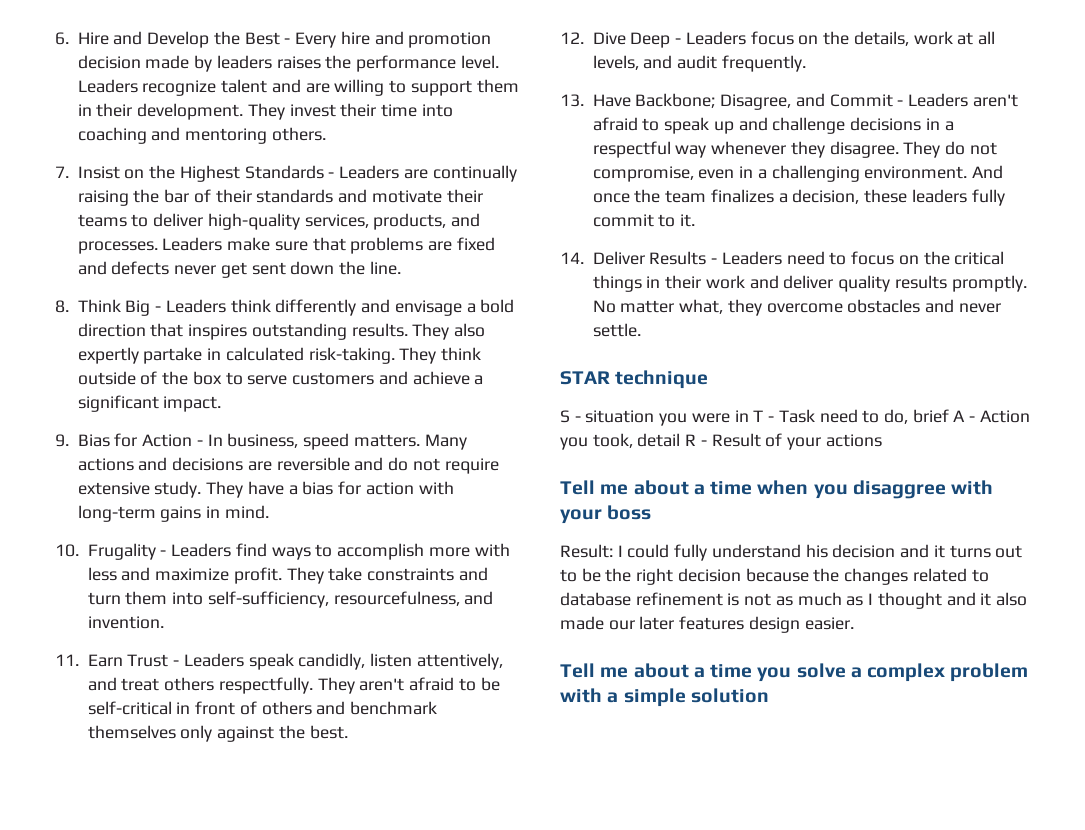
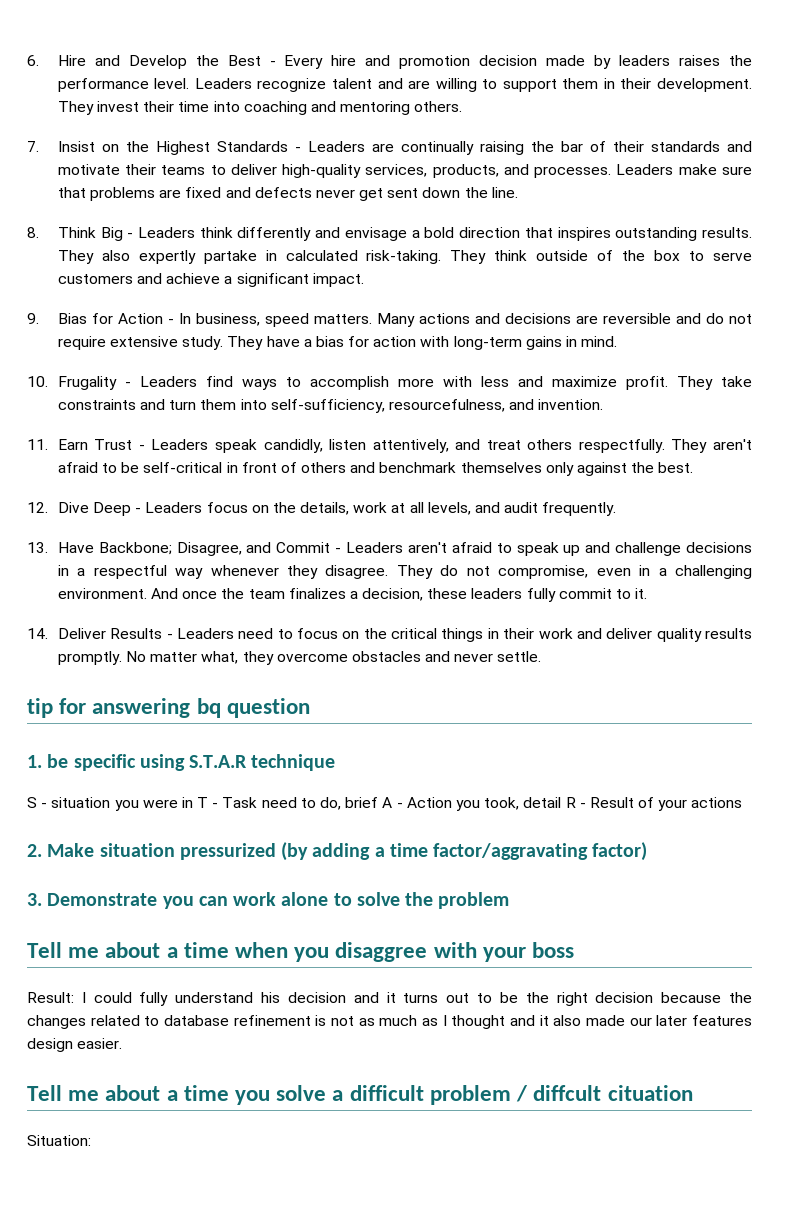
[560,371,610,385] STAR -> [27,698,310,718] [27,754,248,771] tip for answering bq question // 1. be specific using S.T.A.R
(882, 440) none -> [27,842,648,861] [27,892,510,909] // 2. Make situation pressurized (by adding a time factor/aggravating factor) // 3. Demonstrate you can work alone to solve the problem
[867,663,1029,682] [560,688,769,707] complex problem with a simple solution -> [349,1085,693,1105] [27,1135,91,1146] difficult problem / diffcult cituation // Situation:

